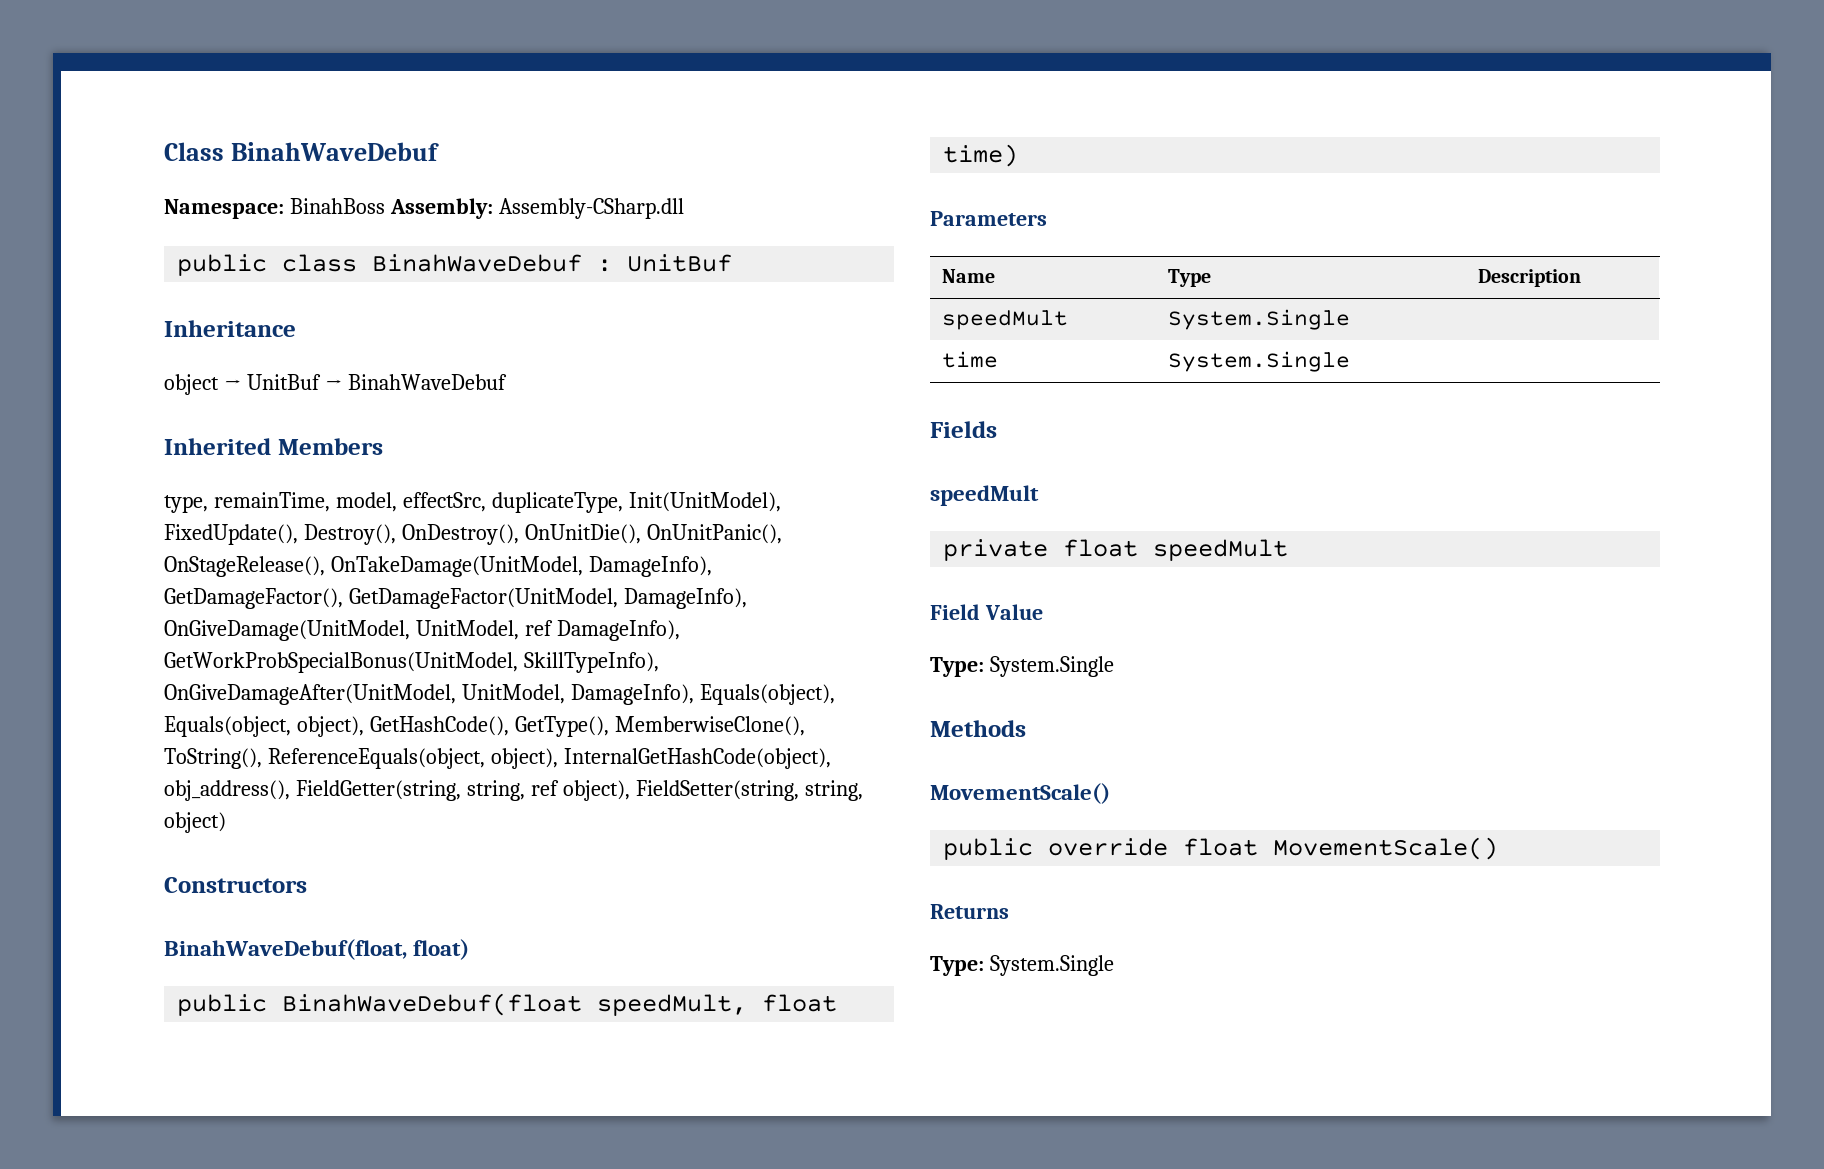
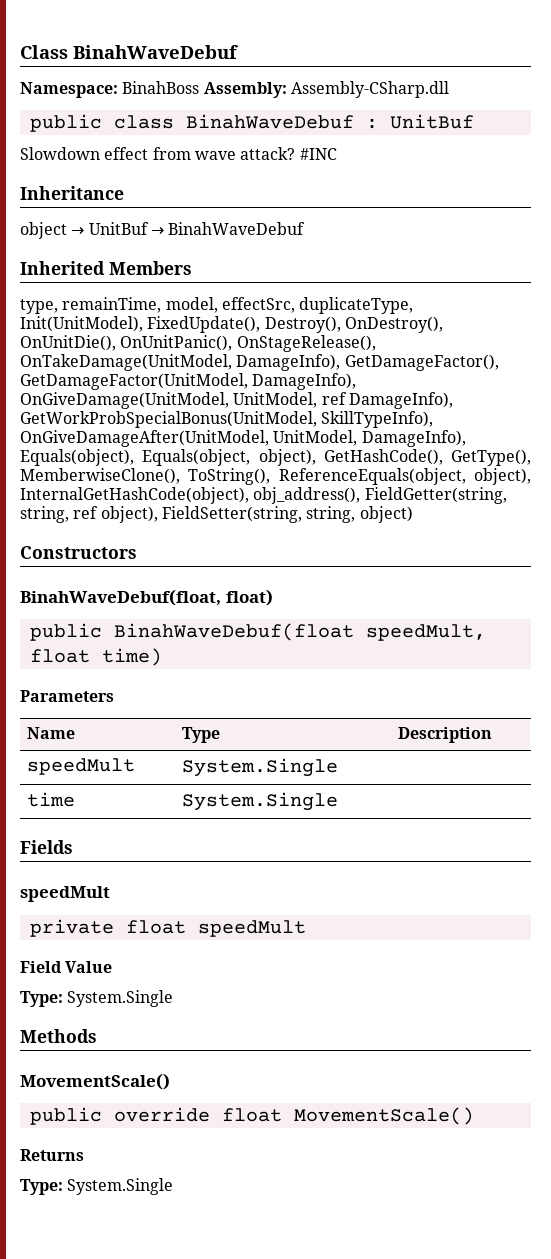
(733, 263) none -> [20,147,337,160] // Slowdown effect from wave attack? #INC

